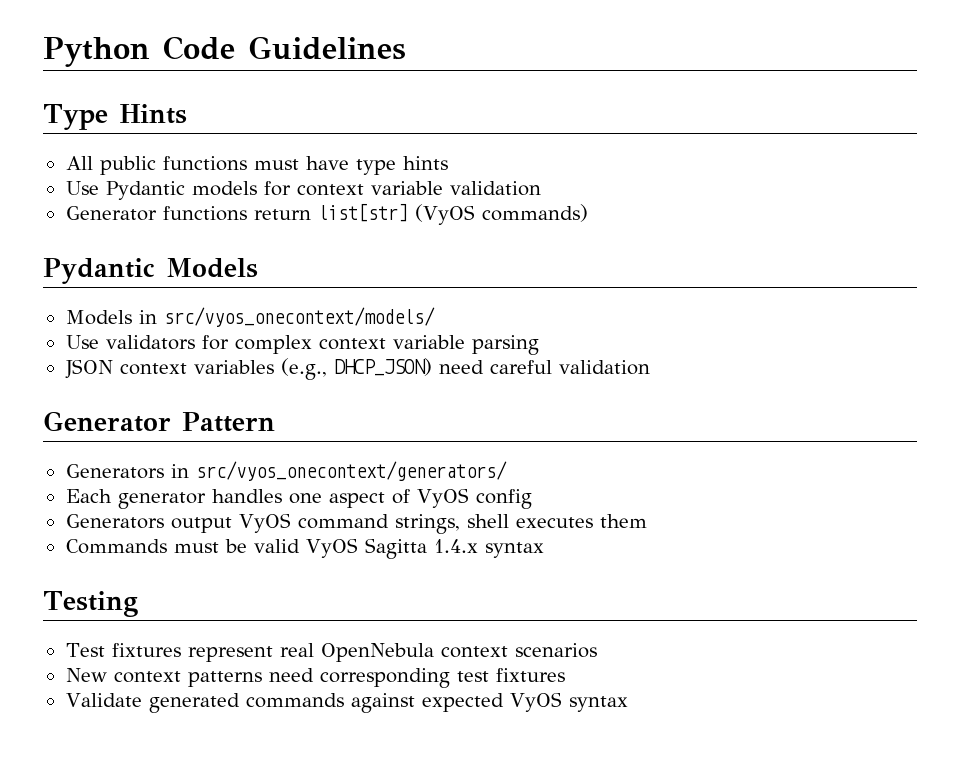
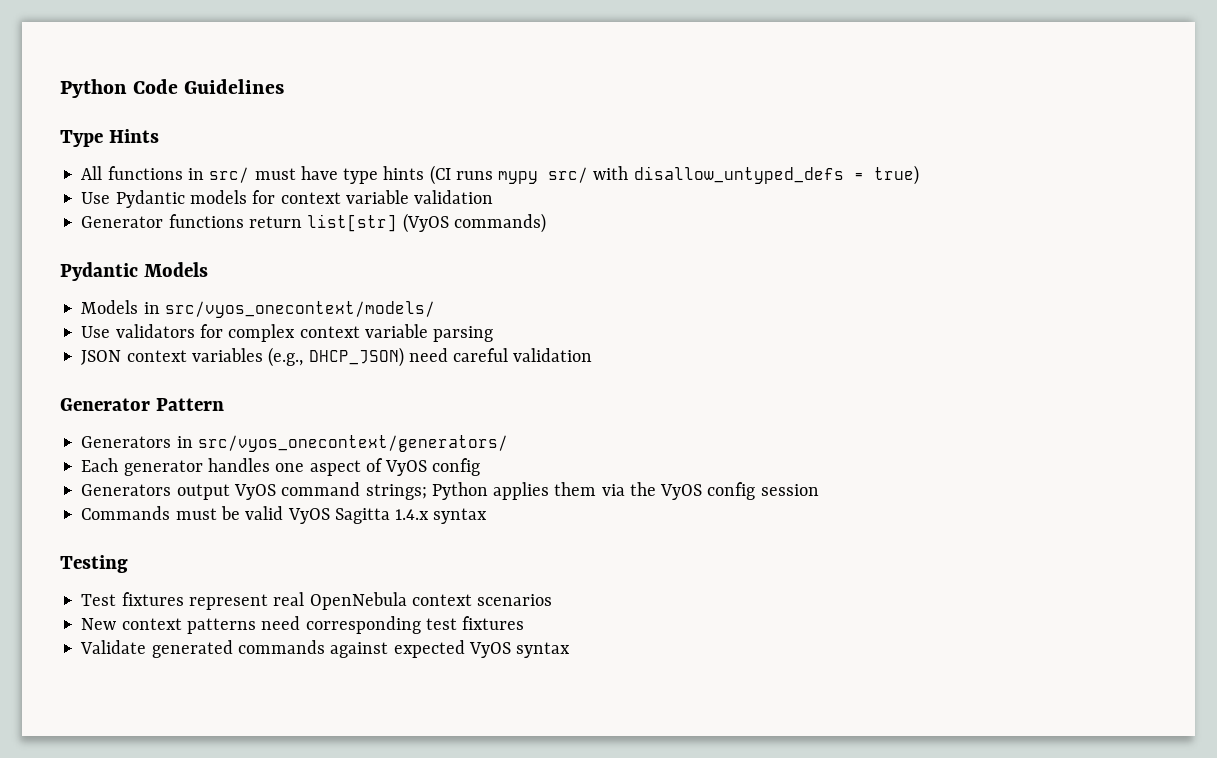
[99,156,247,175] public functions -> [107,166,250,183] functions in src/
(448, 163) none -> [429,165,919,185] (CI runs mypy src/ with disallow_untyped_defs = true)
[394,514,647,534] strings, shell executes them -> [365,482,819,500] strings; Python applies them via the VyOS config session

